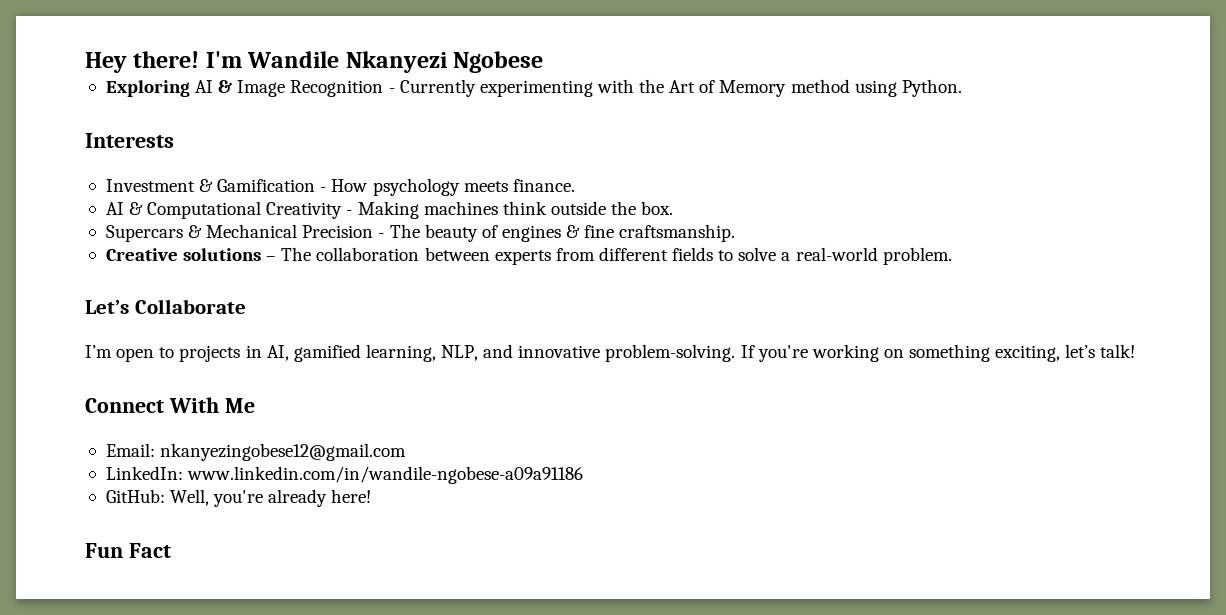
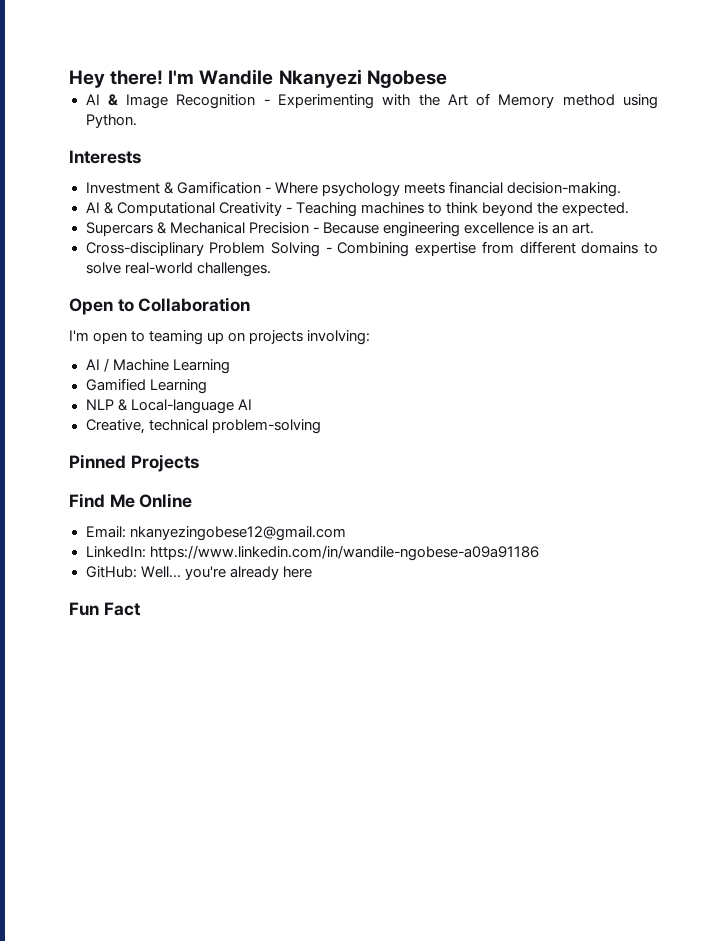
[105,80,190,97] Exploring -> (447, 79) none
[399,79,593,97] Currently experimenting -> [277,94,374,109] Experimenting
[331,179,368,192] How -> [274,182,318,194] Where
[512,179,575,192] finance. -> [448,181,621,197] financial decision-making.
[357,201,674,219] Making machines think outside the box. -> [295,202,630,217] Teaching machines to think beyond the expected.
[389,224,736,242] [105,247,551,265] The beauty of engines & fine craftsmanship. // Creative solutions – The collaboration between experts -> [322,222,594,237] [85,242,477,257] Because engineering excellence is an art. // Cross-disciplinary Problem Solving - Combining expertise
[672,247,714,261] fields -> [581,242,639,254] domains
[781,247,952,265] [85,299,246,314] [85,344,1136,362] [85,397,219,413] a real-world problem. // Let’s Collaborate // I’m open to projects in AI, gamified learning, NLP, and innovative problem-solving. If you're working on something exciting, let’s talk! // Connect With -> [124,262,271,277] [69,297,251,315] [69,330,371,345] [85,358,230,374] [85,378,207,394] [85,399,252,414] [85,419,321,434] [69,454,199,472] [69,493,105,508] real-world challenges. // Open to Collaboration // I'm open to teaming up on projects involving: // AI / Machine Learning // Gamified Learning // NLP & Local-language AI // Creative, technical problem-solving // Pinned Projects // Find
(255, 405) none -> [139,493,193,508] Online
[187,466,584,484] www.linkedin.com/in/wandile-ngobese-a09a91186 -> [149,545,539,561] https://www.linkedin.com/in/wandile-ngobese-a09a91186
[170,489,210,506] Well, -> [140,566,181,578] Well...
[331,489,372,503] here! -> [282,566,312,578] here

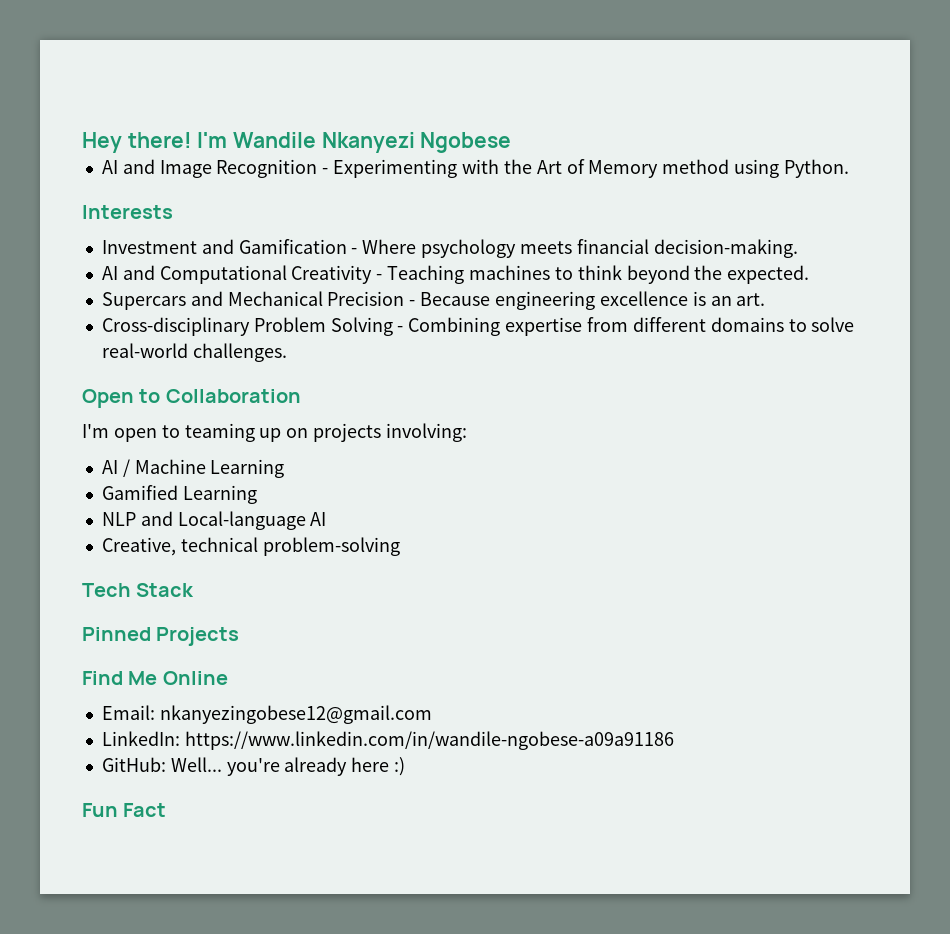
[107,94,118,106] & -> [122,159,155,174] and
[163,182,174,194] & -> [201,239,234,254] and
[103,202,114,214] & -> [122,265,155,280] and
[156,222,167,234] & -> [190,291,223,306] and
[117,399,128,411] & -> [140,511,173,526] and
(321, 426) none -> [82,583,195,597] // Tech Stack
(312, 572) none -> [394,757,406,776] :)

